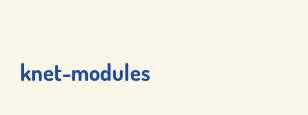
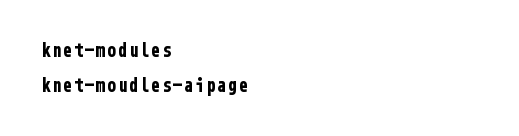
(150, 72) none -> [40,77,249,96] // knet-moudles-aipage

